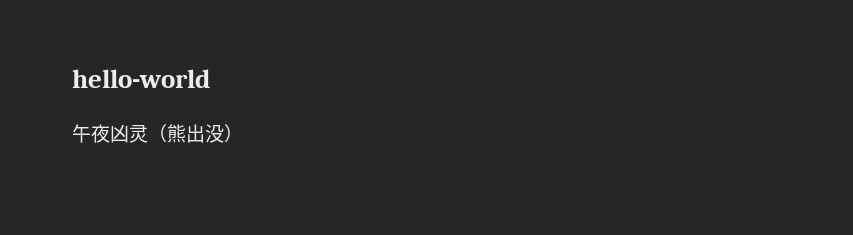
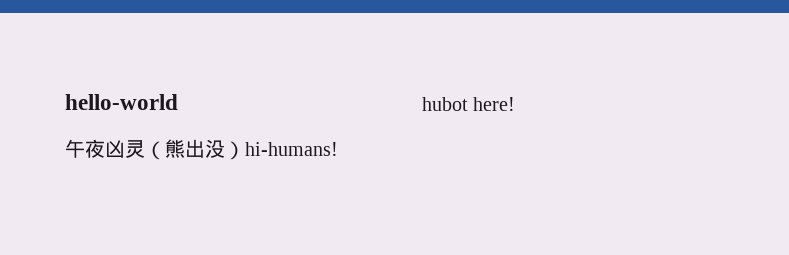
(243, 133) none -> [245,142,338,156] [422,97,516,111] hi-humans! hubot here!

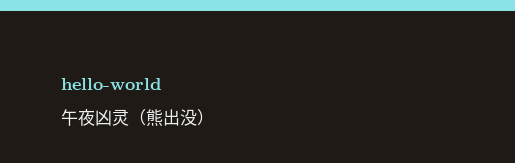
[245,142,338,156] [422,97,516,111] hi-humans! hubot here! -> (214, 117) none

